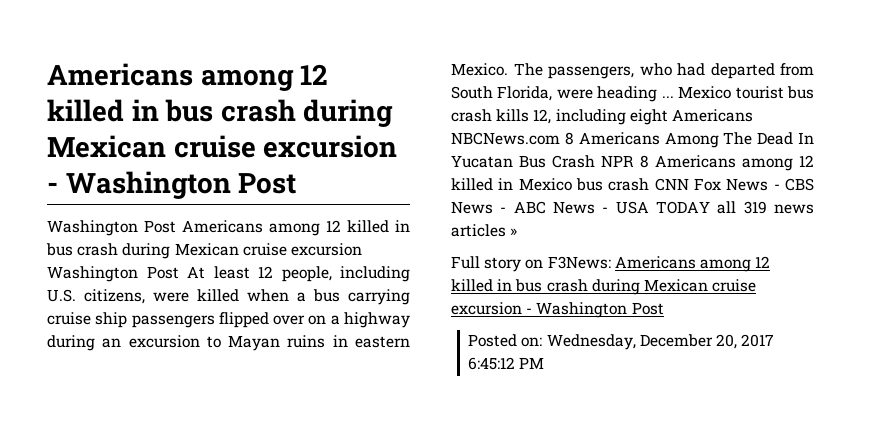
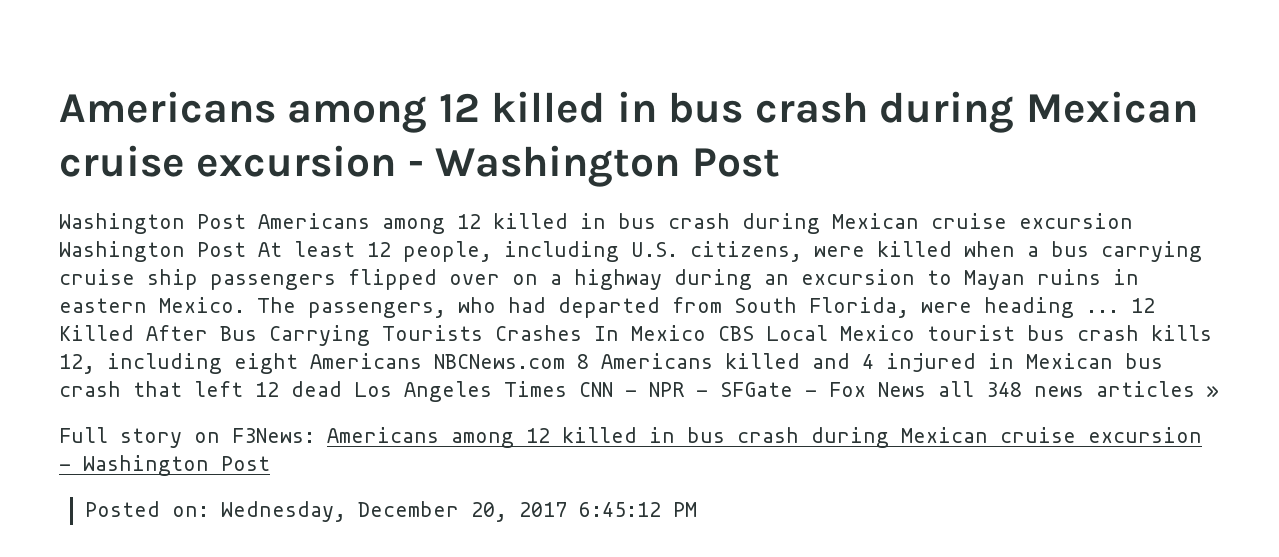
(674, 97) none -> [1131,298,1155,313] [59,325,828,346] 12 Killed After Bus Carrying Tourists Crashes In Mexico CBS Local
[664,132,814,148] [451,155,814,171] [451,178,814,191] [451,201,767,214] Among The Dead In Yucatan Bus Crash NPR 8 Americans among 12 killed in Mexico bus crash CNN Fox News - CBS News - ABC News - USA TODAY all 319 -> [725,353,1163,372] [59,381,1022,402] killed and 4 injured in Mexican bus crash that left 12 dead Los Angeles Times CNN - NPR - SFGate - Fox News all 348

